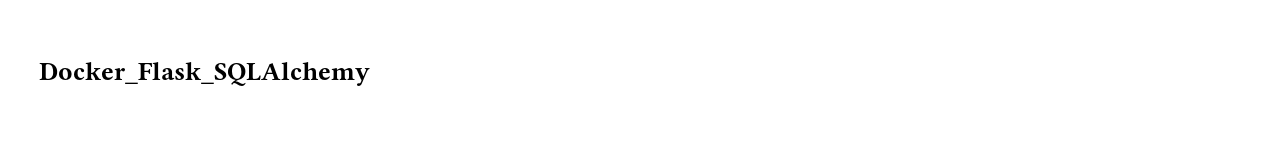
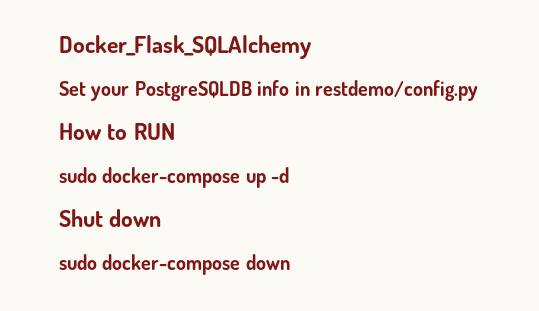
(370, 74) none -> [59,80,478,101] [59,123,175,140] [59,167,290,188] [59,209,162,227] [59,254,290,275] // Set your PostgreSQLDB info in restdemo/config.py // How to RUN // sudo docker-compose up -d // Shut down // sudo docker-compose down

